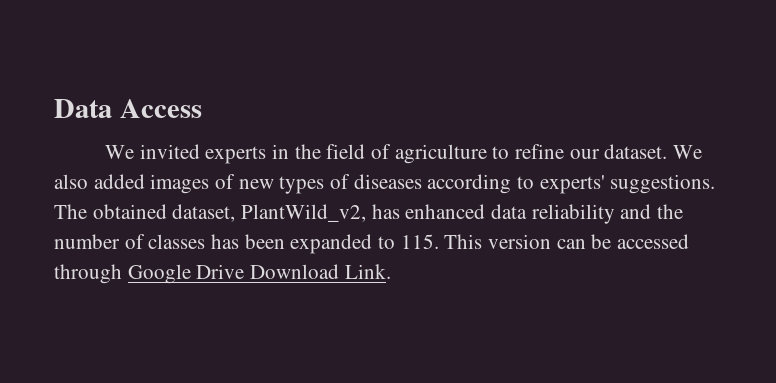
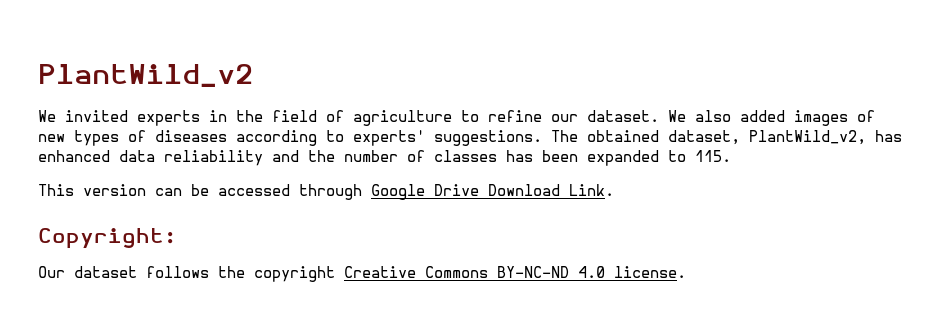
[54,99,202,118] Data Access -> [38,64,253,87] PlantWild_v2
(439, 241) none -> (731, 156) //
(391, 271) none -> [38,228,176,249] [38,266,686,282] // Copyright: // Our dataset follows the copyright Creative Commons BY-NC-ND 4.0 license.

